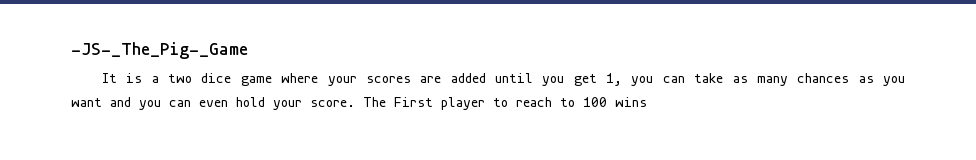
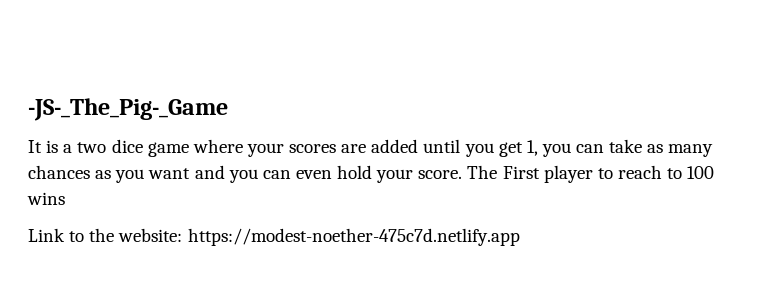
(647, 102) none -> [28,228,520,246] // Link to the website: https://modest-noether-475c7d.netlify.app

